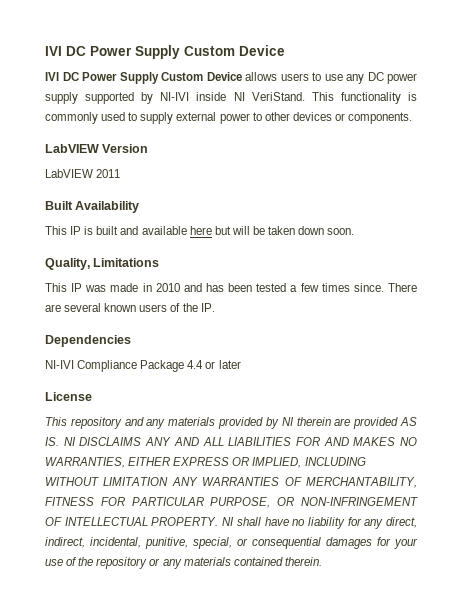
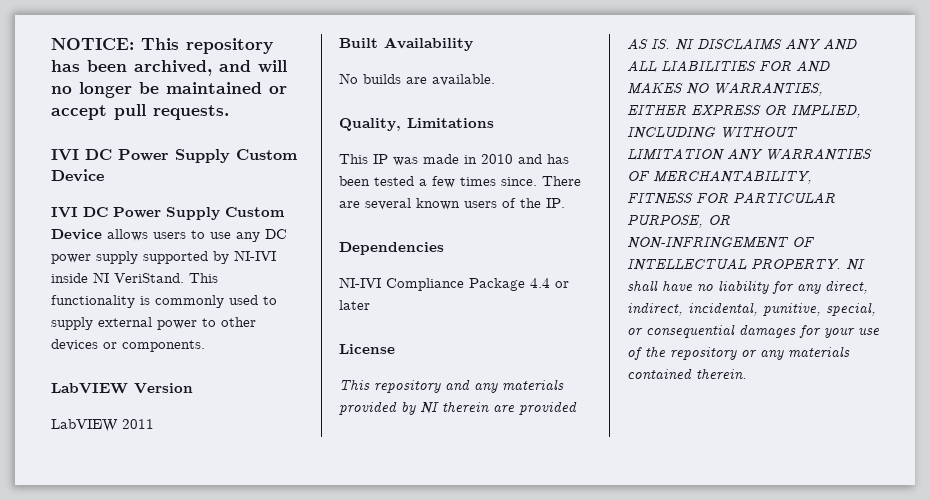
(45, 51) none -> [51,38,273,54] [51,60,287,76] [51,82,287,98] [51,104,229,120] NOTICE: This repository has been archived, and will no longer be maintained or accept pull requests. //
[45,226,355,235] This IP is built and available here but will be taken down soon. -> [339,73,495,86] No builds are available.

